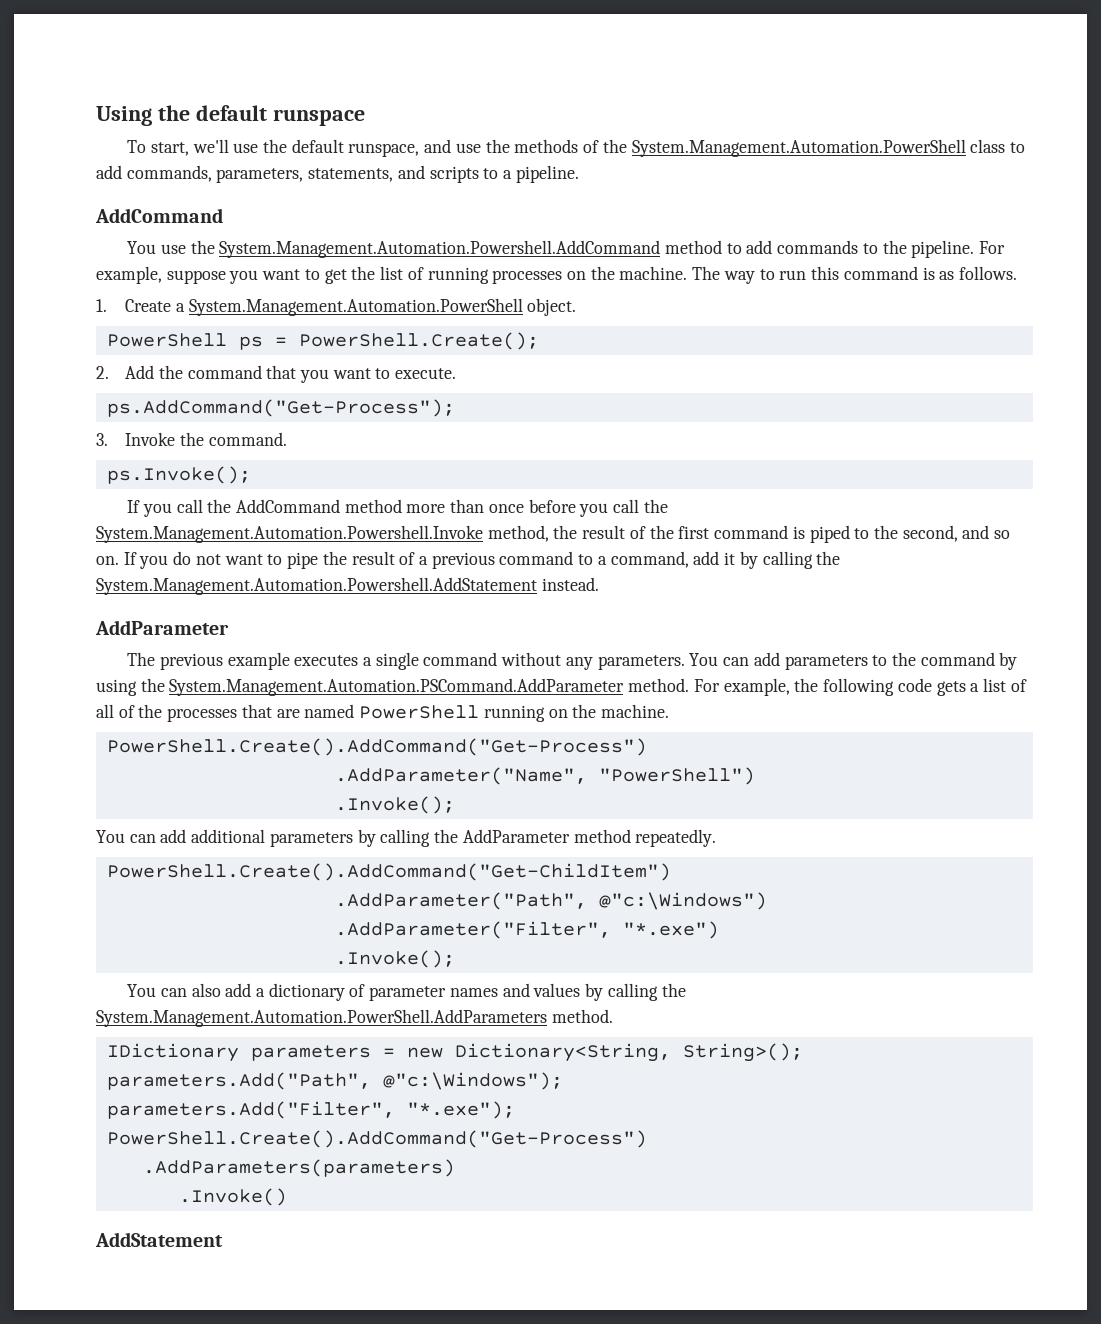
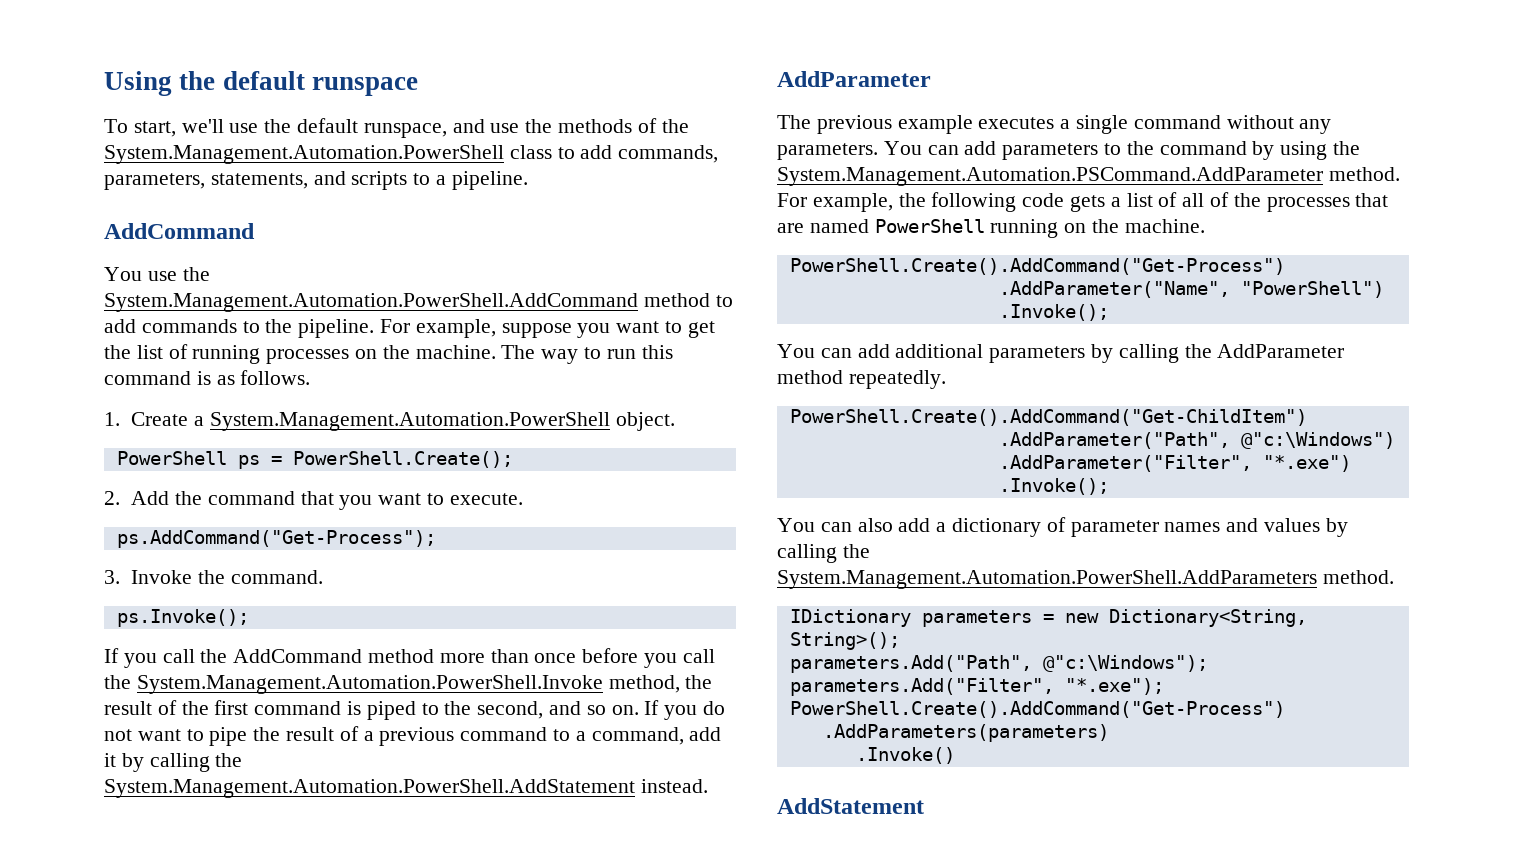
[219,240,661,258] System.Management.Automation.Powershell.AddCommand -> [104,293,638,312] System.Management.Automation.PowerShell.AddCommand
[96,525,483,543] System.Management.Automation.Powershell.Invoke -> [136,675,603,694] System.Management.Automation.PowerShell.Invoke
[96,577,537,595] System.Management.Automation.Powershell.AddStatement -> [104,779,635,798] System.Management.Automation.PowerShell.AddStatement

